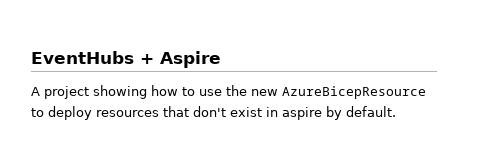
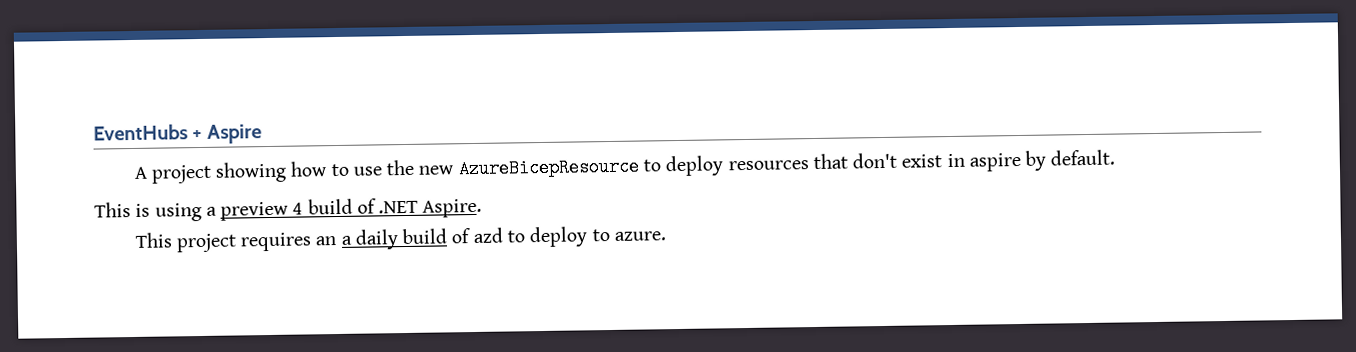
(396, 111) none -> [94,198,483,222] [134,226,666,253] // This is using a preview 4 build of .NET Aspire. // This project requires an a daily build of azd to deploy to azure.

